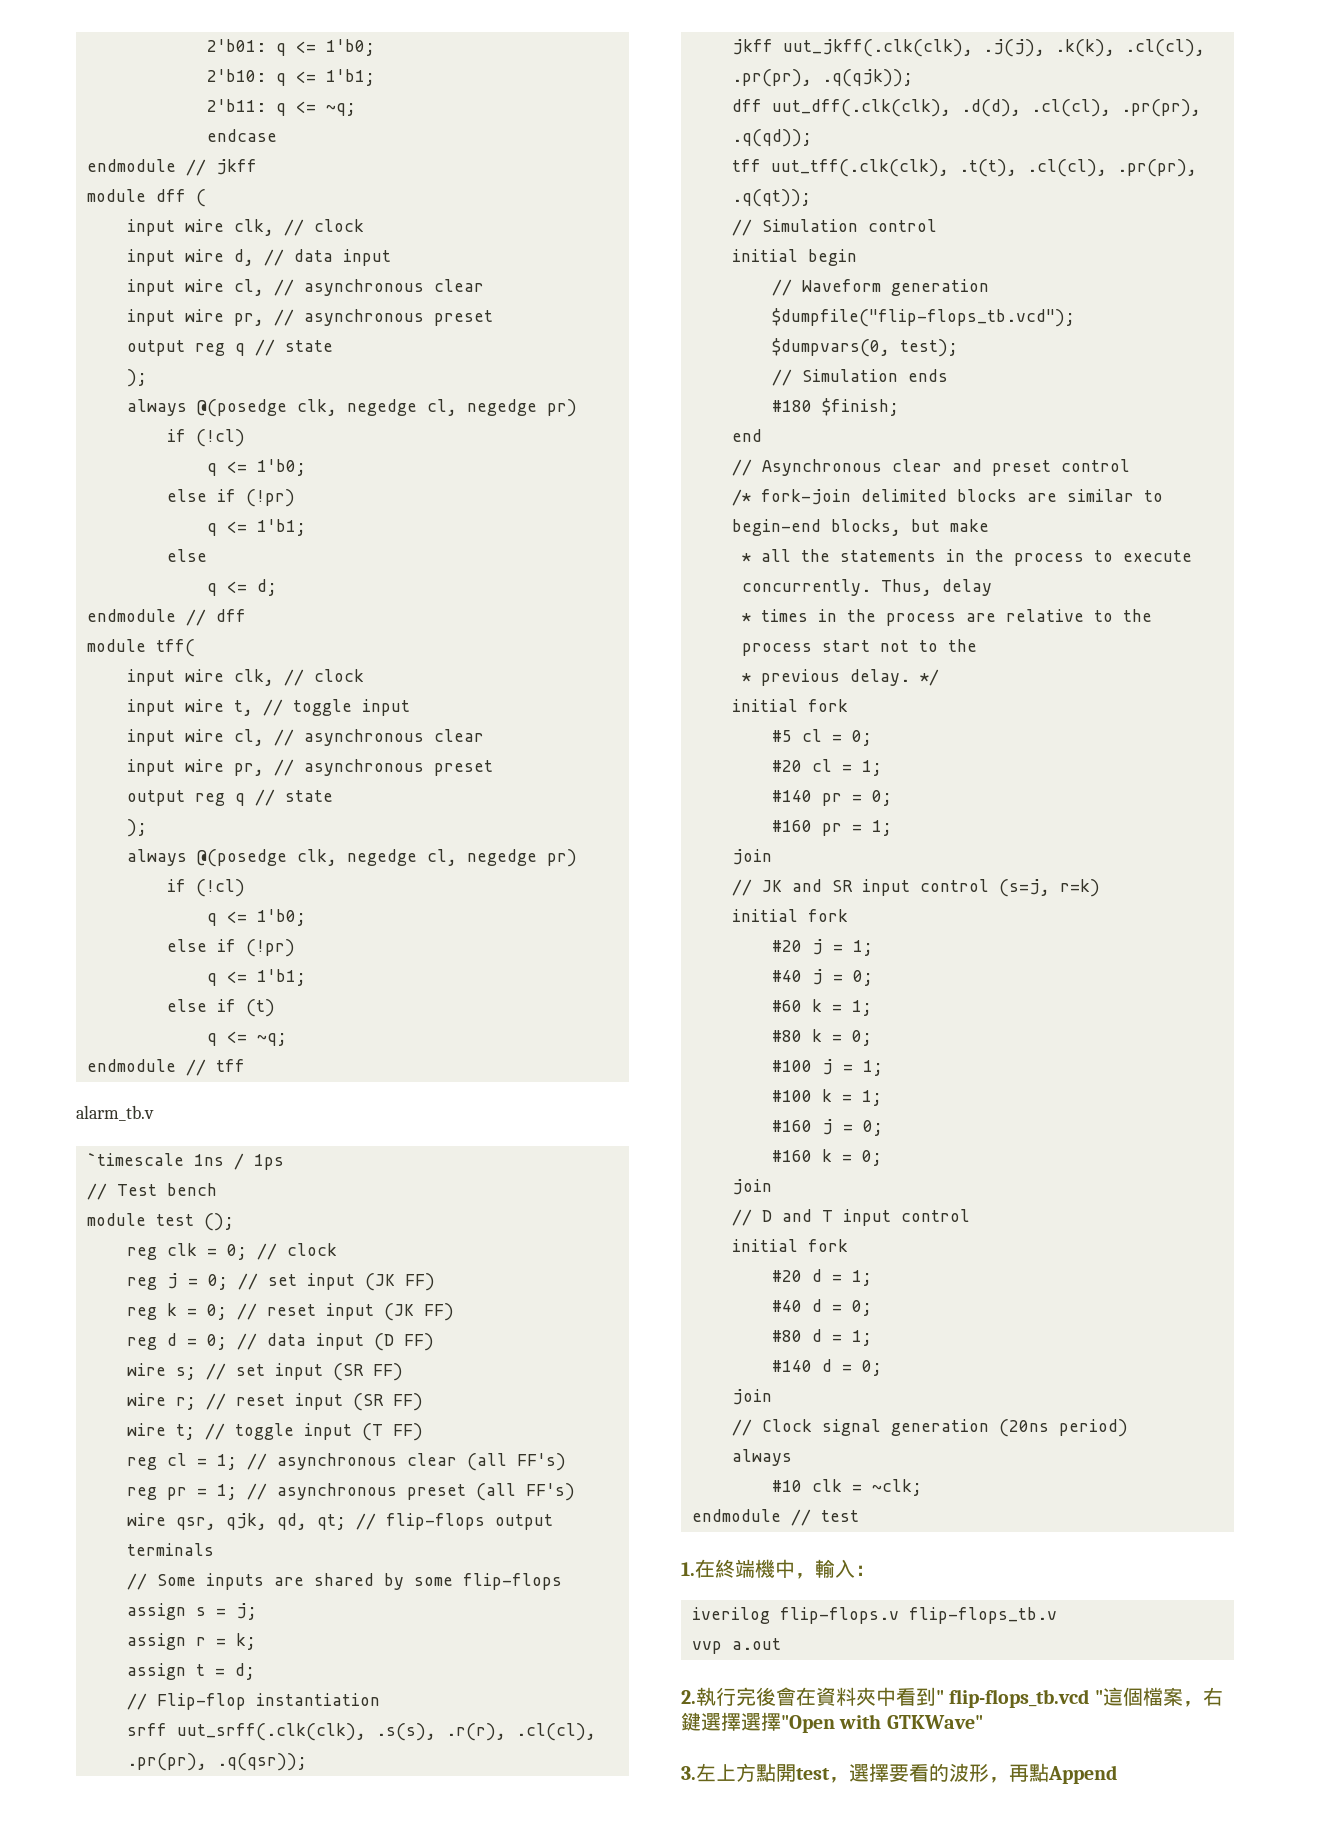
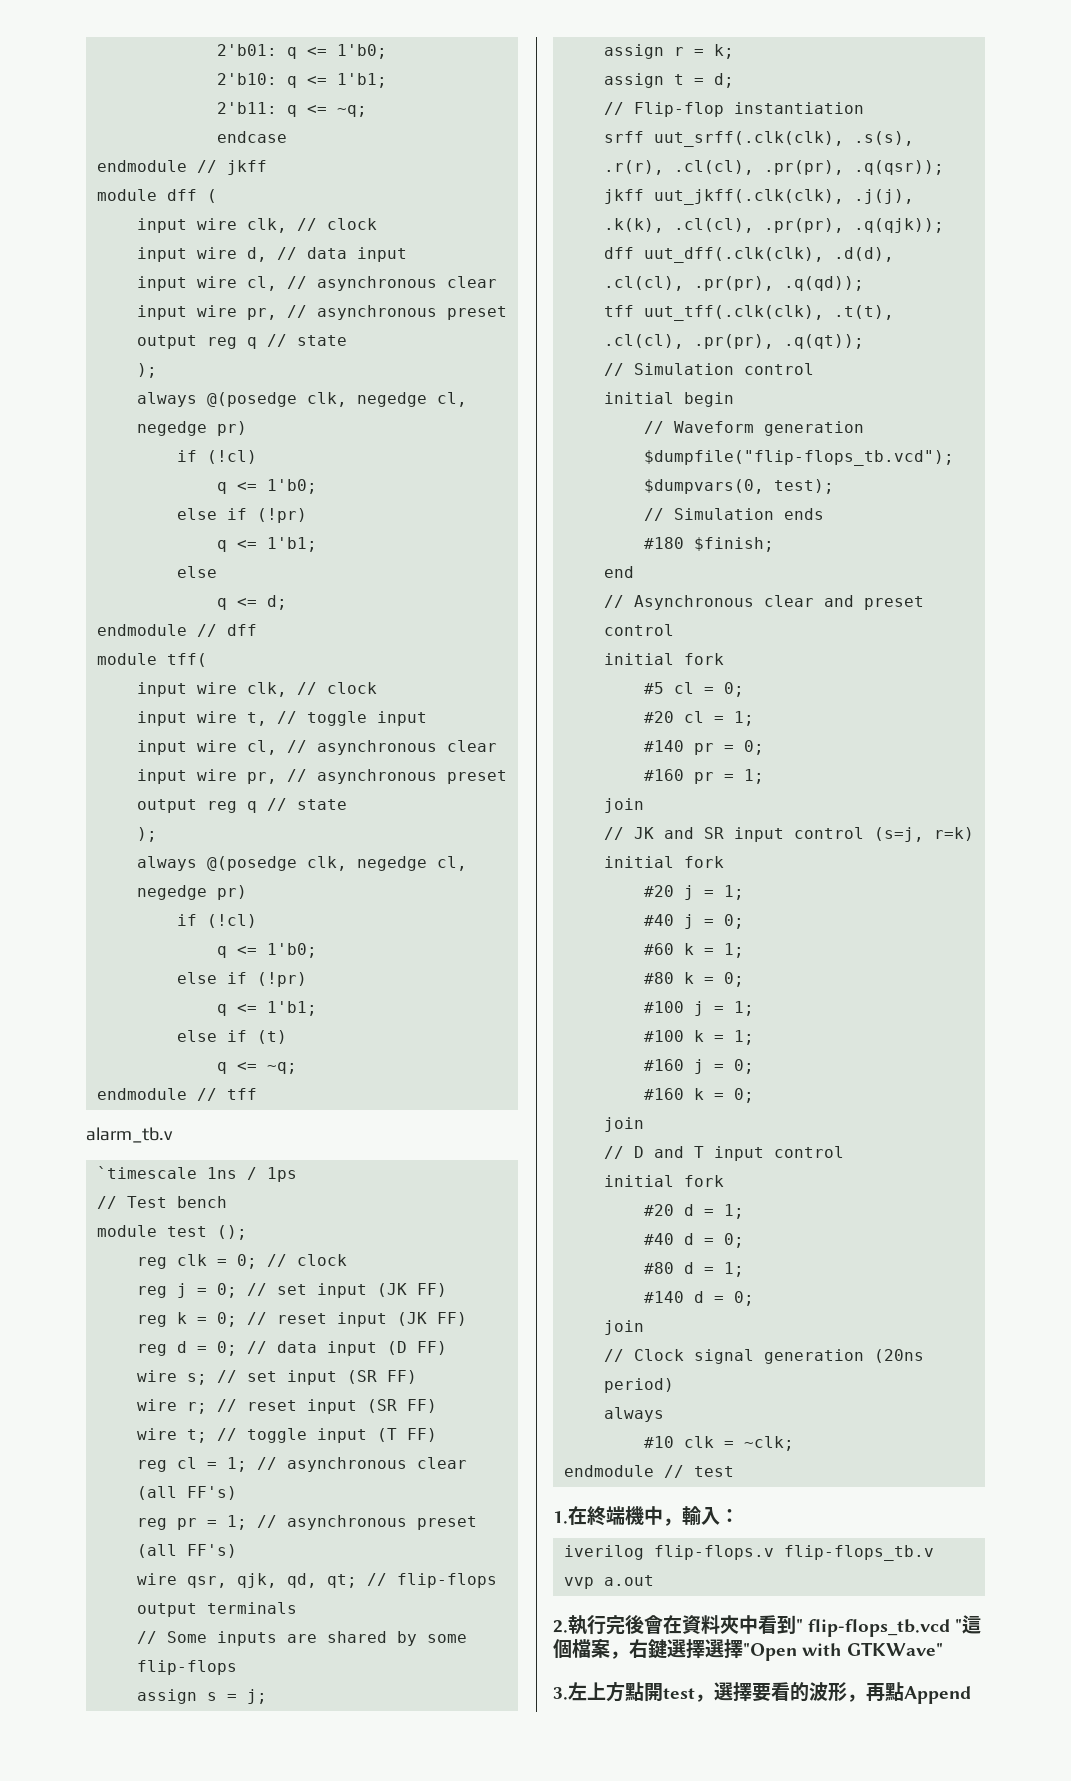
[731,489,1163,506] [731,519,989,536] [741,549,1192,566] [741,579,992,596] [741,609,1152,626] [741,639,977,656] [741,669,939,686] // /* fork-join delimited blocks are similar to begin-end blocks, but make // * all the statements in the process to execute concurrently. Thus, delay // * times in the process are relative to the process start not to the // * previous delay. */ -> (674, 630) none

